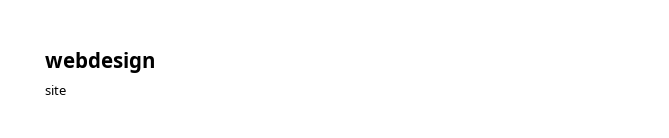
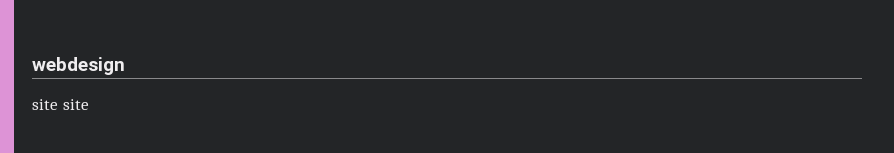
(66, 90) none -> [62,99,89,110] site

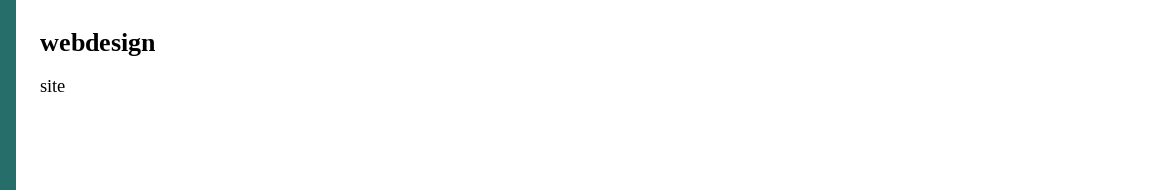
[62,99,89,110] site -> (65, 86) none

